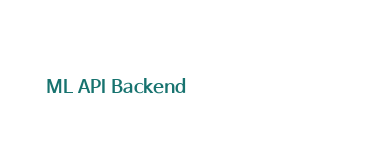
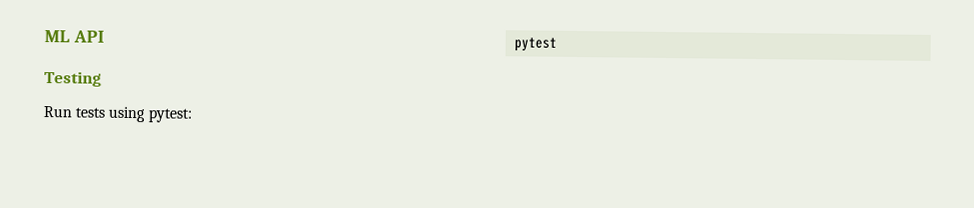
[110,78,186,94] Backend -> [44,71,102,87] [43,106,192,123] [514,37,558,52] // Testing // Run tests using pytest: // pytest

